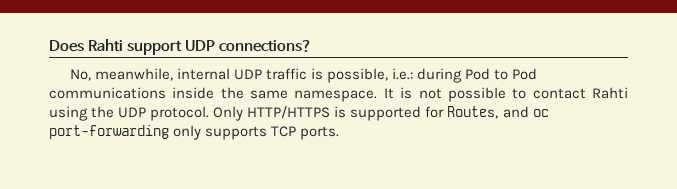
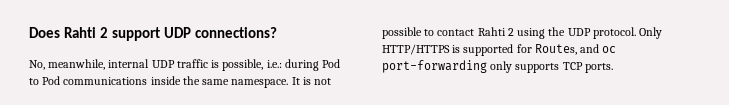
(124, 45) none -> [99,27,108,38] 2
(629, 93) none -> [507,28,514,36] 2

